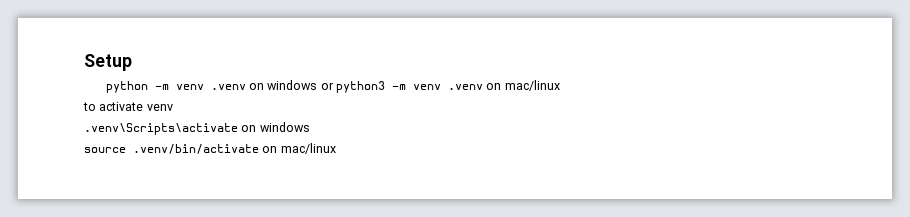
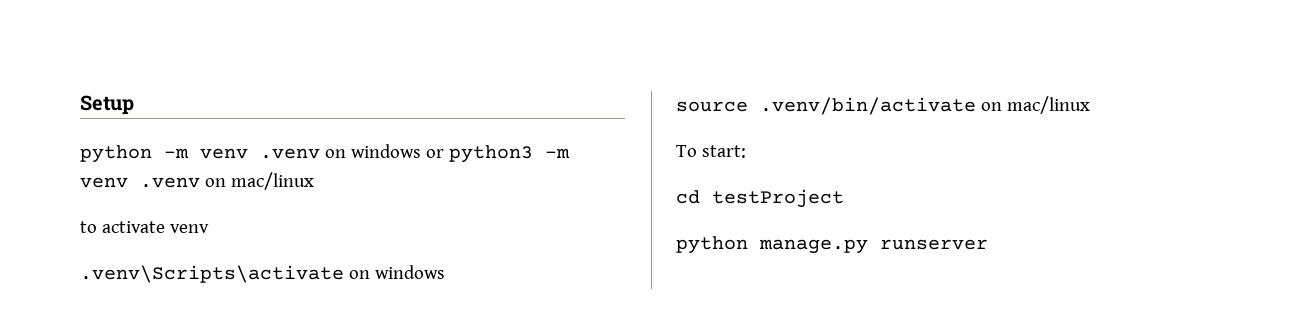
(336, 148) none -> [676,145,746,158] [676,189,844,208] [676,236,988,254] // To start: // cd testProject // python manage.py runserver

